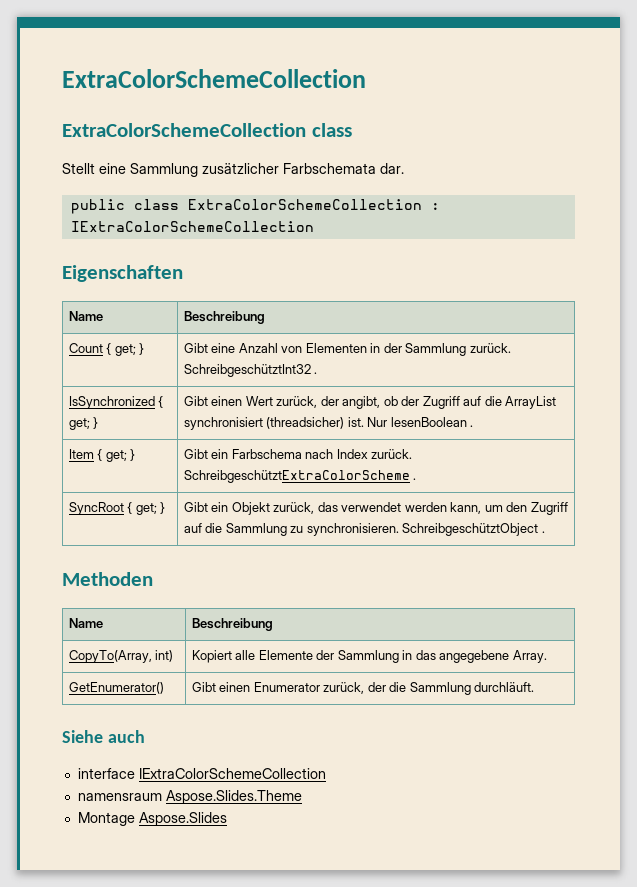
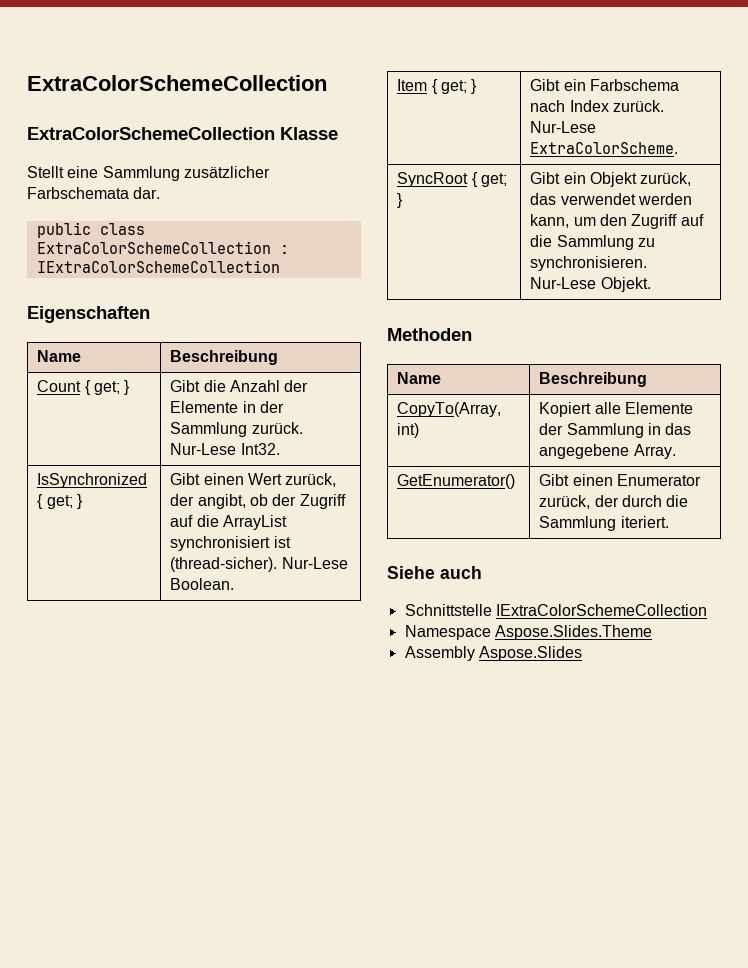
[311,123,352,137] class -> [280,127,338,140] Klasse
[211,343,367,353] eine Anzahl von Elementen -> [203,380,309,392] [170,401,239,413] die Anzahl der Elemente
[183,364,318,377] SchreibgeschütztInt32 . -> [170,443,280,455] Nur-Lese Int32.
[266,417,474,429] (threadsicher) ist. Nur lesenBoolean . -> [273,536,291,548] [170,557,348,572] [170,578,235,590] ist (thread-sicher). Nur-Lese Boolean.
[183,470,417,483] SchreibgeschütztExtraColorScheme . -> [530,121,597,133] [530,142,679,154] Nur-Lese ExtraColorScheme.
[402,523,545,536] SchreibgeschütztObject . -> [530,277,651,292] Nur-Lese Objekt.
[389,682,535,695] die Sammlung durchläuft. -> [621,495,689,507] [539,516,669,531] durch die Sammlung iteriert.
[77,768,326,779] [77,793,162,801] interface IExtraColorSchemeCollection // namensraum -> [404,604,707,616] [404,625,491,640] Schnittstelle IExtraColorSchemeCollection // Namespace
[77,812,135,826] Montage -> [404,646,475,661] Assembly

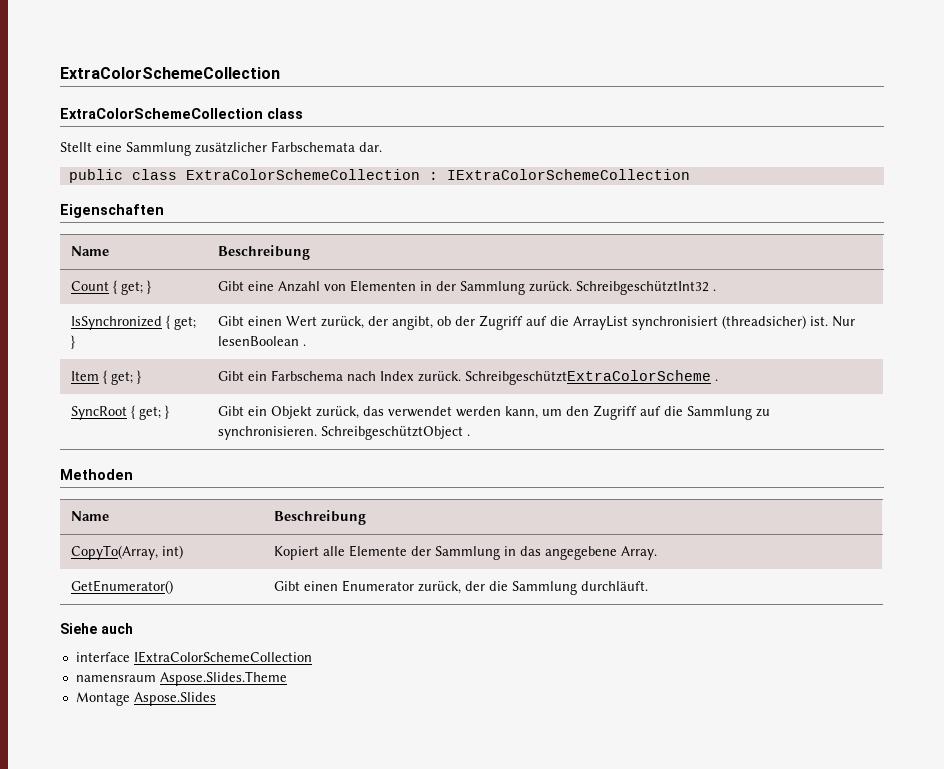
[280,127,338,140] Klasse -> [267,108,303,119] class
[203,380,309,392] [170,401,239,413] die Anzahl der Elemente -> [248,280,417,292] eine Anzahl von Elementen
[170,443,280,455] Nur-Lese Int32. -> [576,281,717,295] SchreibgeschütztInt32 .
[273,536,291,548] [170,557,348,572] [170,578,235,590] ist (thread-sicher). Nur-Lese Boolean. -> [722,315,856,329] [218,336,307,346] (threadsicher) ist. Nur lesenBoolean .
[530,121,597,133] [530,142,679,154] Nur-Lese ExtraColorScheme. -> [465,370,719,385] SchreibgeschütztExtraColorScheme .
[530,277,651,292] Nur-Lese Objekt. -> [321,426,471,440] SchreibgeschütztObject .
[621,495,689,507] [539,516,669,531] durch die Sammlung iteriert. -> [489,581,649,595] die Sammlung durchläuft.
[404,604,707,616] [404,625,491,640] Schnittstelle IExtraColorSchemeCollection // Namespace -> [75,651,312,663] [75,675,156,682] interface IExtraColorSchemeCollection // namensraum
[404,646,475,661] Assembly -> [75,692,130,706] Montage

